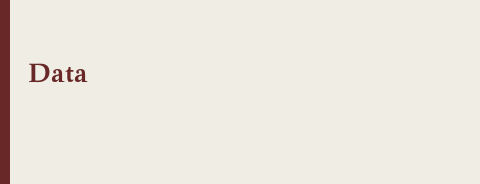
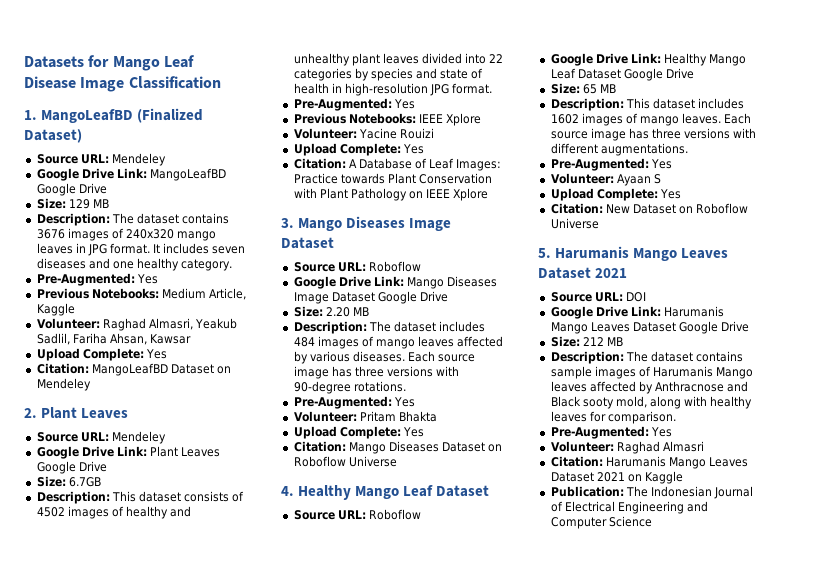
[28,63,88,83] Data -> [24,55,194,71] [24,76,221,92] [24,108,204,123] [24,129,82,143] [36,153,166,166] [36,168,226,181] [36,183,107,196] [36,198,109,209] [36,213,229,226] [36,228,217,241] [36,243,246,256] [36,258,233,271] [36,273,158,286] [36,288,246,300] [36,303,75,316] [36,318,237,331] [36,333,191,345] [36,348,167,361] [36,363,231,376] [36,378,91,391] [24,407,129,419] [36,431,166,444] [36,446,221,459] [36,461,107,474] [36,476,101,487] [36,491,245,504] [36,506,192,519] [293,53,504,66] [293,68,484,81] [293,83,493,96] [293,98,415,111] [293,113,481,126] [293,128,434,139] [293,143,424,156] [293,158,502,171] [293,173,492,184] [293,188,489,201] [281,216,452,231] [281,237,334,249] [293,261,421,272] [293,276,498,289] [293,291,448,304] [293,306,369,317] [293,321,485,334] [293,336,504,349] [293,351,476,364] [293,366,460,379] [293,381,406,394] [293,396,415,409] [293,411,437,422] [293,426,424,439] [293,441,503,454] [293,456,397,467] [281,485,490,500] [293,509,421,520] [550,53,747,66] [550,68,694,81] [550,83,616,94] [550,98,744,111] [550,113,752,126] [550,128,757,141] [550,143,688,156] [550,158,672,171] [550,173,661,186] [550,188,681,201] [550,203,749,214] [550,218,599,229] [538,246,729,261] [538,267,628,279] [550,292,646,302] [550,306,724,319] [550,321,750,334] [550,336,623,347] [550,351,743,364] [550,366,754,379] [550,381,749,394] [550,396,753,409] [550,411,676,424] [550,426,672,439] [550,441,704,454] [550,456,748,469] [550,471,683,484] [550,486,753,499] [550,501,708,514] [550,516,652,529] Datasets for Mango Leaf Disease Image Classification // 1. MangoLeafBD (Finalized Dataset) // Source URL: Mendeley // Google Drive Link: MangoLeafBD Google Drive // Size: 129 MB // Description: The dataset contains 3676 images of 240x320 mango leaves in JPG format. It includes seven diseases and one healthy category. // Pre-Augmented: Yes // Previous Notebooks: Medium Article, Kaggle // Volunteer: Raghad Almasri, Yeakub Sadlil, Fariha Ahsan, Kawsar // Upload Complete: Yes // Citation: MangoLeafBD Dataset on Mendeley // 2. Plant Leaves // Source URL: Mendeley // Google Drive Link: Plant Leaves Google Drive // Size: 6.7GB // Description: This dataset consists of 4502 images of healthy and unhealthy plant leaves divided into 22 categories by species and state of health in high-resolution JPG format. // Pre-Augmented: Yes // Previous Notebooks: IEEE Xplore // Volunteer: Yacine Rouizi // Upload Complete: Yes // Citation: A Database of Leaf Images: Practice towards Plant Conservation with Plant Pathology on IEEE Xplore // 3. Mango Diseases Image Dataset // Source URL: Roboflow // Google Drive Link: Mango Diseases Image Dataset Google Drive // Size: 2.20 MB // Description: The dataset includes 484 images of mango leaves affected by various diseases. Each source image has three versions with 90-degree rotations. // Pre-Augmented: Yes // Volunteer: Pritam Bhakta // Upload Complete: Yes // Citation: Mango Diseases Dataset on Roboflow Universe // 4. Healthy Mango Leaf Dataset // Source URL: Roboflow // Google Drive Link: Healthy Mango Leaf Dataset Google Drive // Size: 65 MB // Description: This dataset includes 1602 images of mango leaves. Each source image has three versions with different augmentations. // Pre-Augmented: Yes // Volunteer: Ayaan S // Upload Complete: Yes // Citation: New Dataset on Roboflow Universe // 5. Harumanis Mango Leaves Dataset 2021 // Source URL: DOI // Google Drive Link: Harumanis Mango Leaves Dataset Google Drive // Size: 212 MB // Description: The dataset contains sample images of Harumanis Mango leaves affected by Anthracnose and Black sooty mold, along with healthy leaves for comparison. // Pre-Augmented: Yes // Volunteer: Raghad Almasri // Citation: Harumanis Mango Leaves Dataset 2021 on Kaggle // Publication: The Indonesian Journal of Electrical Engineering and Computer Science

